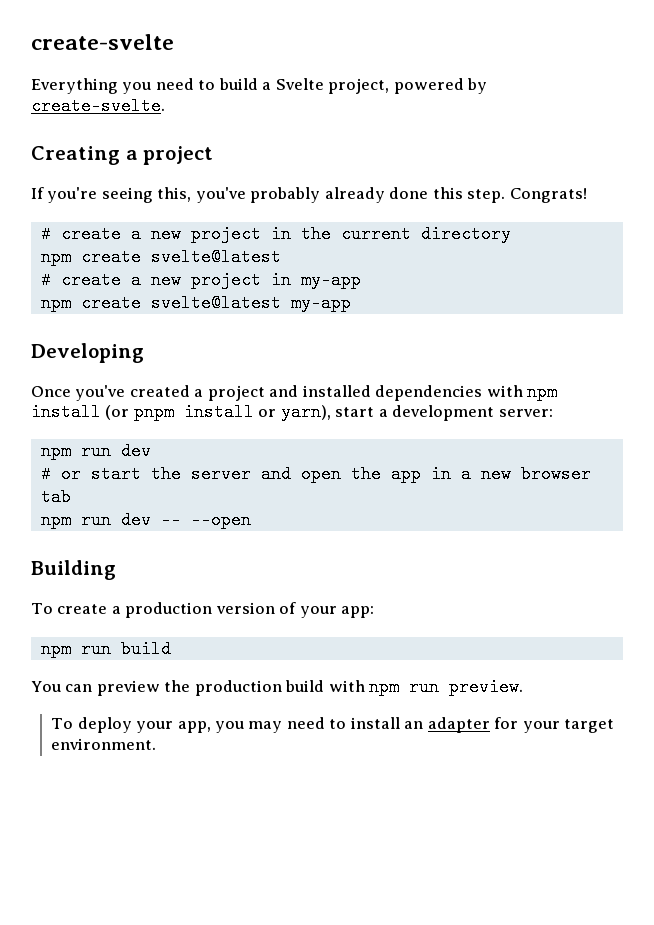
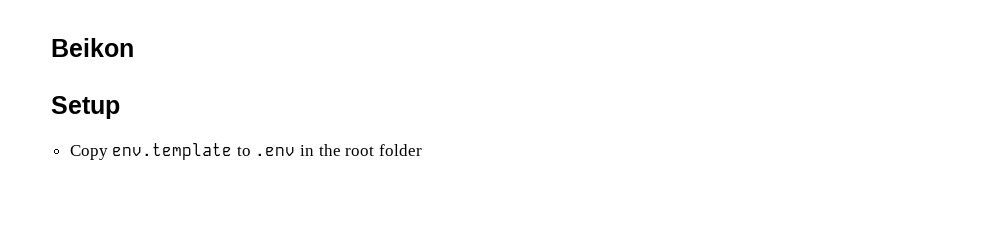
[31,34,174,50] [31,78,488,94] [31,97,165,115] [31,146,214,165] [31,187,587,203] [40,225,511,243] [40,248,281,266] [40,271,361,289] [40,294,351,312] [31,343,144,363] [31,383,558,401] [31,403,553,421] [40,442,151,460] [40,465,591,483] [40,488,71,506] [40,511,251,529] [31,560,116,580] [31,602,375,618] [40,640,171,658] [31,678,524,696] [51,717,615,733] [51,738,157,750] create-svelte // Everything you need to build a Svelte project, powered by create-svelte. // Creating a project // If you're seeing this, you've probably already done this step. Congrats! // # create a new project in the current directory // npm create svelte@latest // # create a new project in my-app // npm create svelte@latest my-app // Developing // Once you've created a project and installed dependencies with npm install (or pnpm install or yarn), start a development server: // npm run dev // # or start the server and open the app in a new browser tab // npm run dev -- --open // Building // To create a production version of your app: // npm run build // You can preview the production build with npm run preview. // To deploy your app, you may need to install an adapter for your target environment. -> [51,38,134,57] [51,96,120,119] [69,143,422,160] Beikon // Setup // Copy env.template to .env in the root folder

